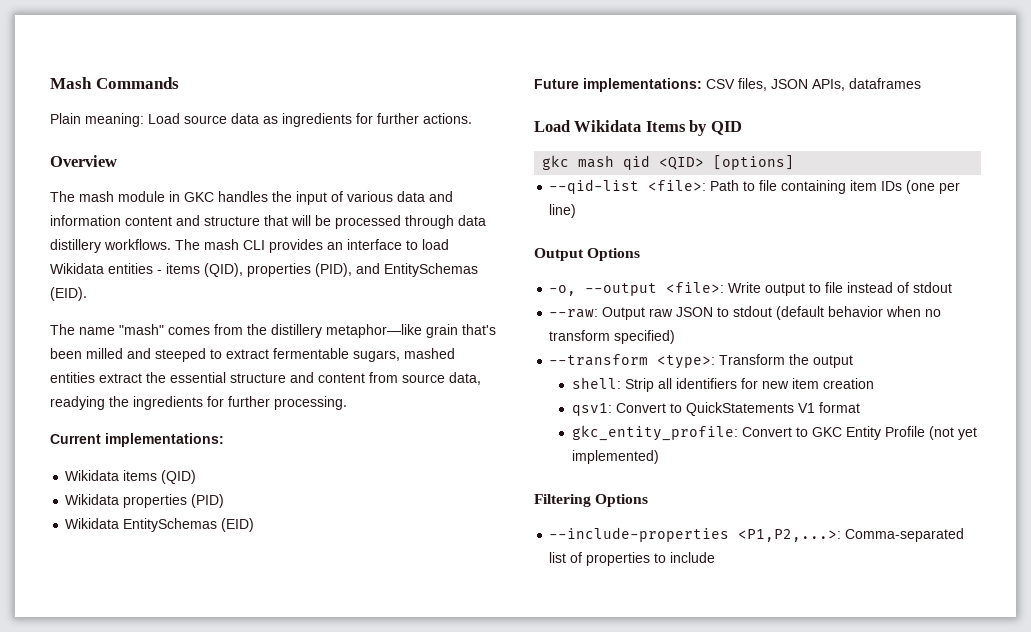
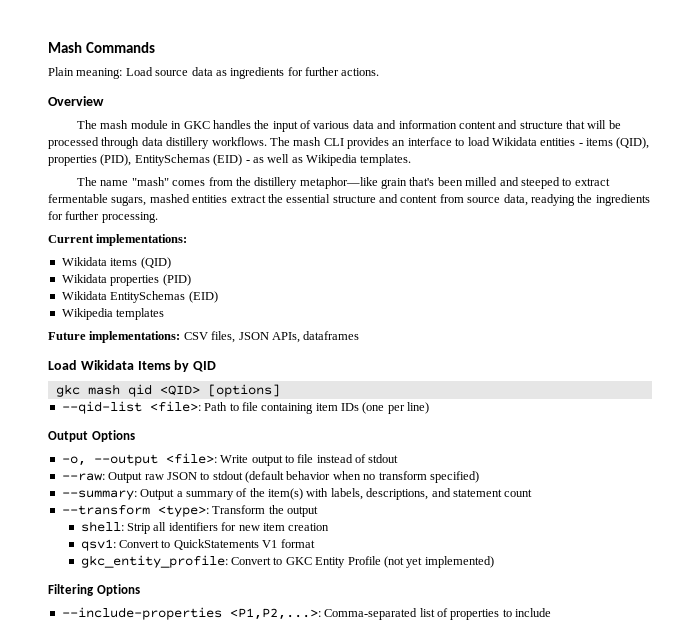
[356,263,478,277] [50,287,87,301] and EntitySchemas (EID). -> [134,154,412,166] EntitySchemas (EID) - as well as Wikipedia templates.
(255, 525) none -> [61,308,165,320] // Wikipedia templates
(676, 337) none -> [61,488,533,500] // --summary: Output a summary of the item(s) with labels, descriptions, and statement count

